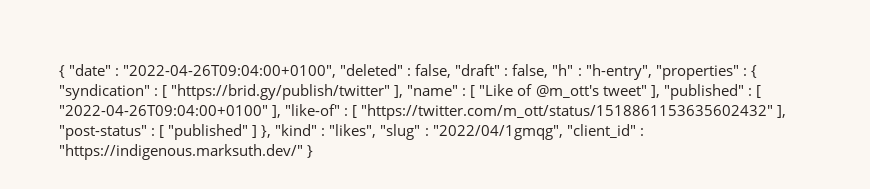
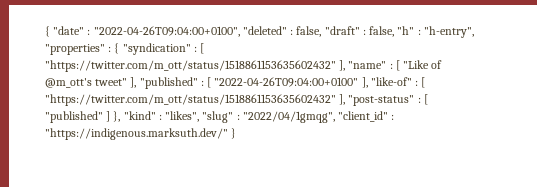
[171,84,391,100] "https://brid.gy/publish/twitter" -> [45,60,336,72] "https://twitter.com/m_ott/status/1518861153635602432"

